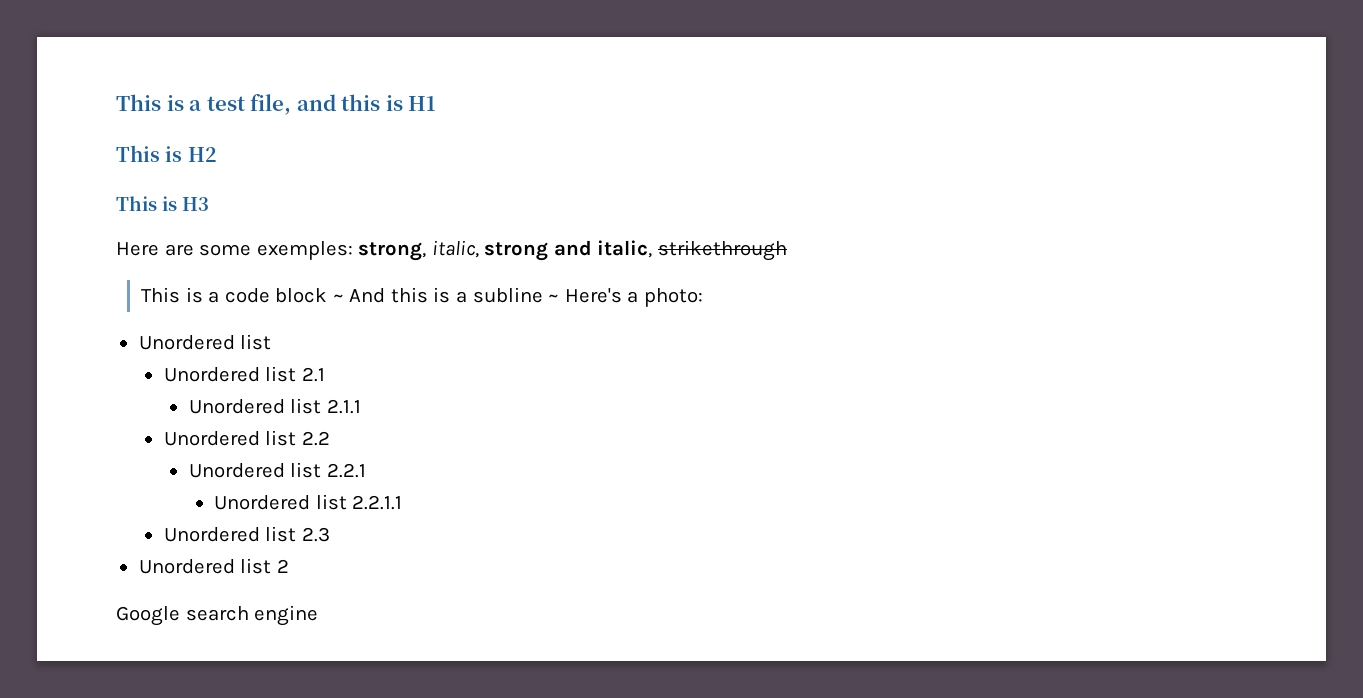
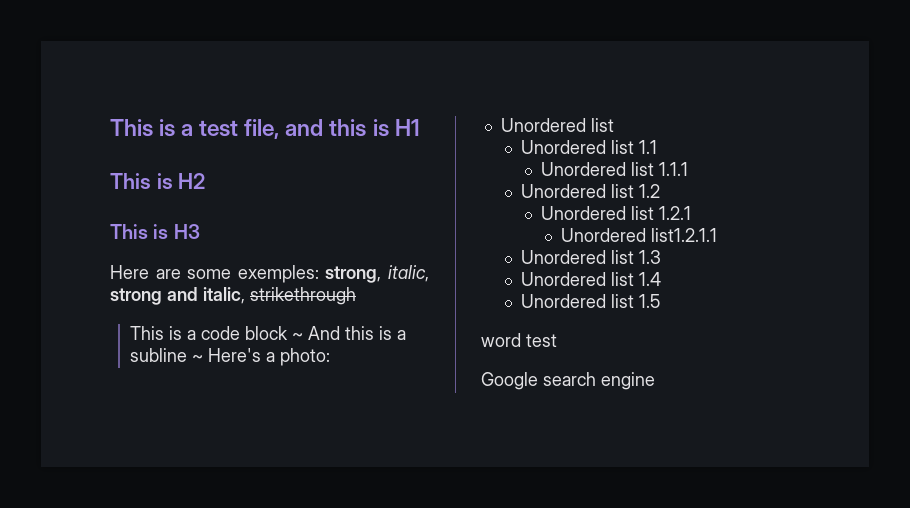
[301,367,325,382] [188,398,361,414] [163,430,330,446] [188,462,366,478] [214,494,403,510] [163,526,330,542] [138,558,289,574] 2.1 // Unordered list 2.1.1 // Unordered list 2.2 // Unordered list 2.2.1 // Unordered list 2.2.1.1 // Unordered list 2.3 // Unordered list 2 -> [638,140,657,154] [541,162,689,176] [520,184,660,198] [541,206,692,220] [561,228,718,242] [520,250,661,264] [520,272,661,286] [520,294,660,308] [481,333,557,347] 1.1 // Unordered list 1.1.1 // Unordered list 1.2 // Unordered list 1.2.1 // Unordered list1.2.1.1 // Unordered list 1.3 // Unordered list 1.4 // Unordered list 1.5 // word test

